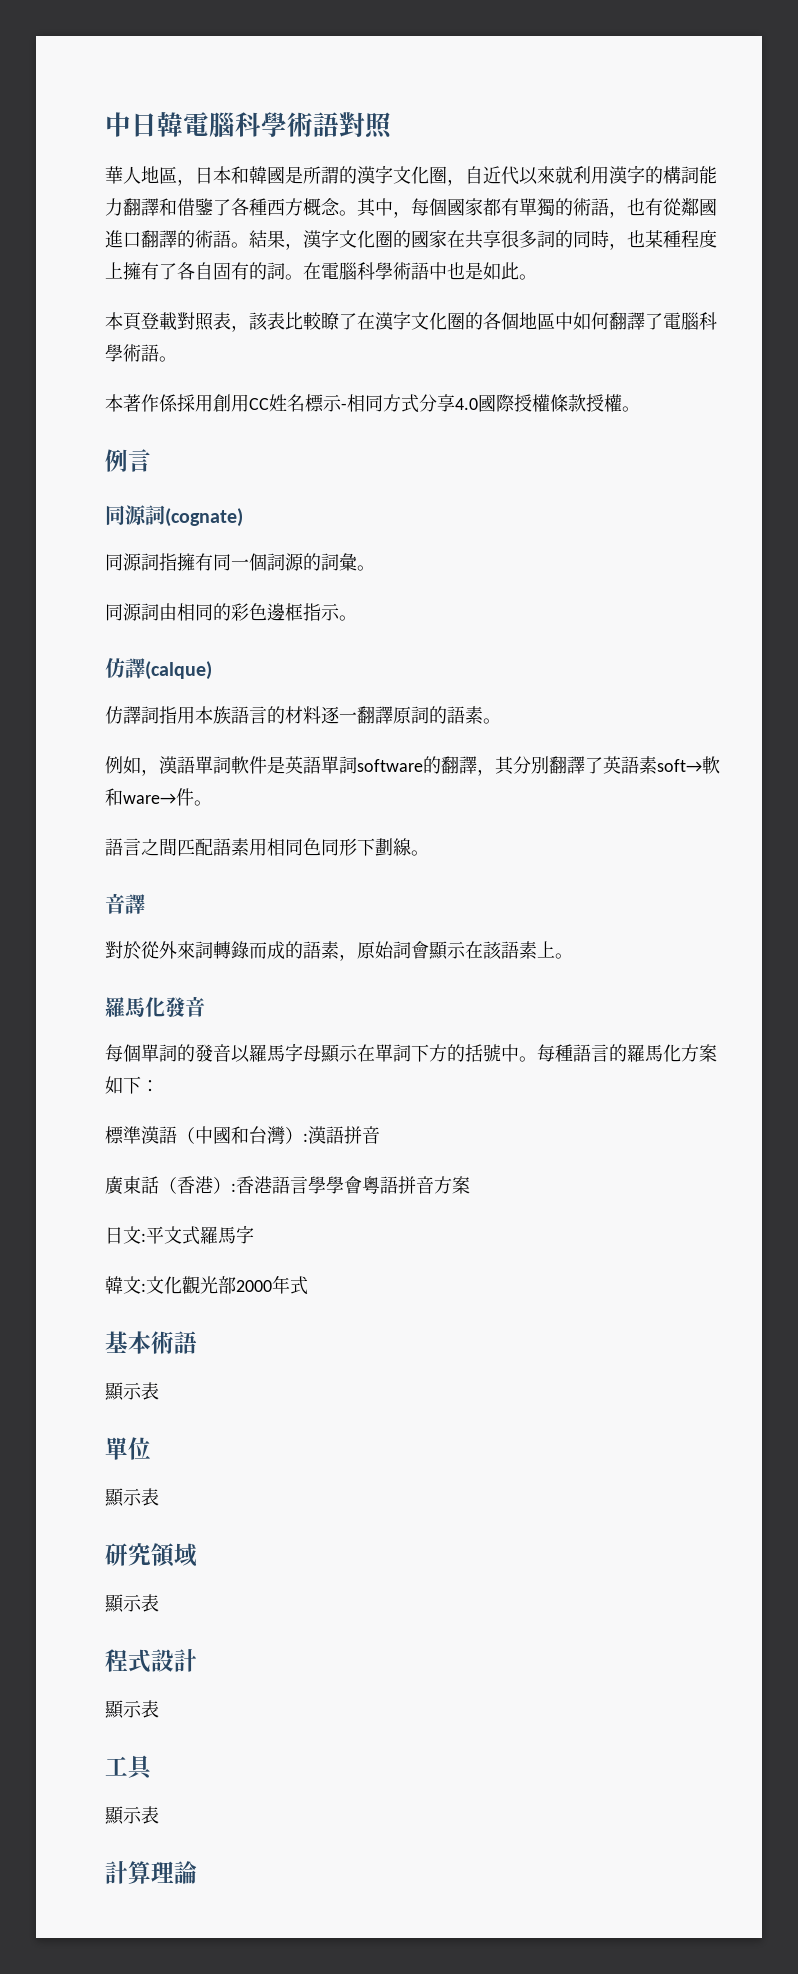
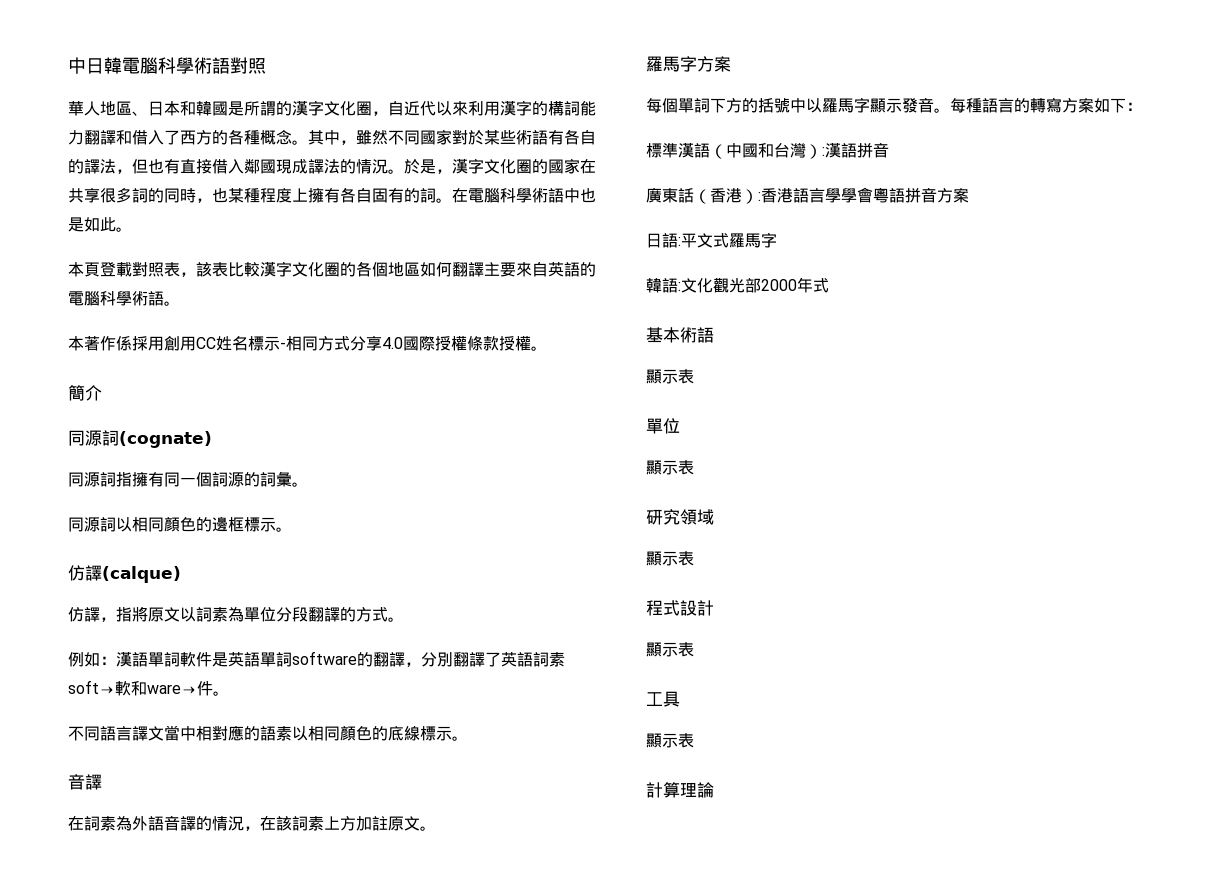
[177,179,195,186] ， -> [132,111,148,116] 、
[555,166,573,184] 就 -> (468, 108) none
[195,197,717,218] [105,230,285,248] 鑒了各種西方概念。其中，每個國家都有單獨的術語，也有從鄰國進口翻譯的術語。結果 -> [148,129,596,145] [68,159,436,174] 入了西方的各種概念。其中，雖然不同國家對於某些術語有各自的譯法，但也有直接借入鄰國現成譯法的情況。於是
[159,263,177,280] 了 -> (340, 195) none
[321,312,375,330] 瞭了在 -> (260, 269) none
[555,312,573,330] 中 -> (420, 269) none
[645,313,663,330] 了 -> [484,262,596,277] 主要來自英語的
[105,449,151,472] 例言 -> [68,385,102,401] 簡介
[159,603,321,621] 由相同的彩色邊框指 -> [116,516,260,532] 以相同顏色的邊框標
[141,706,483,724] 詞指用本族語言的材料逐一翻譯原詞的語素 -> [100,606,388,622] ，指將原文以詞素為單位分段翻譯的方式
[141,769,159,776] ， -> [100,656,116,665] ：
[495,756,514,775] 其 -> (421, 664) none
(639, 765) none -> [533,652,549,667] 詞
[105,838,429,856] [105,893,145,914] [105,941,555,961] 語言之間匹配語素用相同色同形下劃線。 // 音譯 // 對於從外來詞轉錄而成的語素，原始詞會顯示在該語素上 -> [68,725,468,741] [68,774,102,790] [68,815,420,831] 不同語言譯文當中相對應的語素以相同顏色的底線標示。 // 音譯 // 在詞素為外語音譯的情況，在該詞素上方加註原文
[145,996,205,1017] 化發音 -> [680,56,731,72] 字方案
[177,1043,519,1063] 的發音以羅馬字母顯示在單詞下方的括號中 -> [710,97,934,113] 下方的括號中以羅馬字顯示發音
[627,1044,681,1062] 羅馬化 -> [1030,97,1062,113] 轉寫
[123,1226,141,1244] 文 -> [662,233,678,248] 語
[123,1276,141,1294] 文 -> [662,278,678,293] 語

